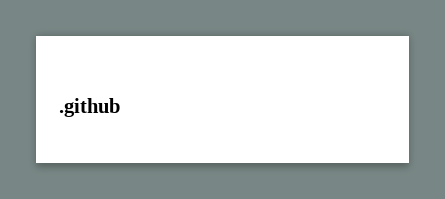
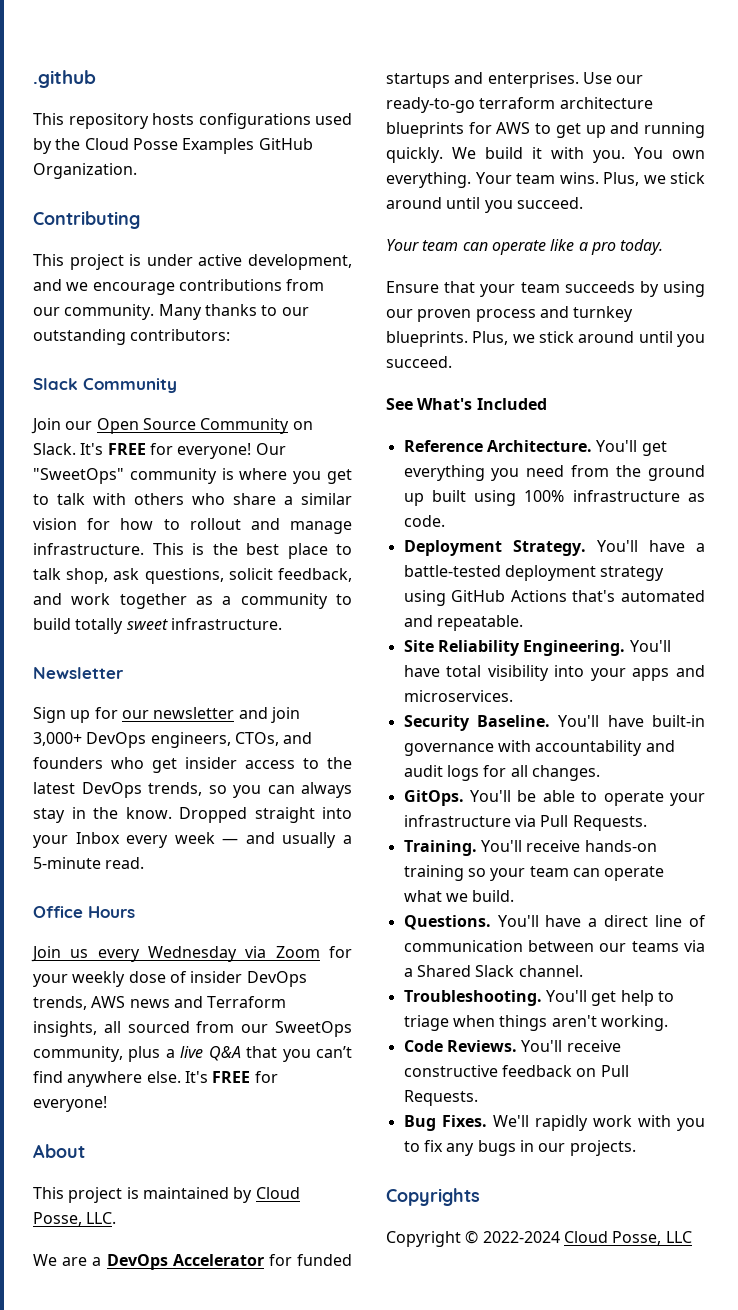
(120, 107) none -> [33,113,352,129] [33,138,313,154] [33,163,137,179] [33,211,140,229] [33,254,352,270] [33,279,325,295] [33,304,309,320] [33,329,231,345] [33,378,177,393] [31,418,313,434] [33,443,286,459] [33,468,352,484] [33,493,352,505] [33,518,352,534] [33,543,352,559] [33,568,353,584] [33,593,353,609] [33,618,282,634] [33,667,124,679] [33,707,300,723] [33,732,313,748] [33,757,352,773] [33,782,352,798] [33,807,352,823] [33,832,352,848] [33,857,145,869] [33,906,135,918] [31,946,352,962] [33,971,307,987] [33,996,287,1010] [33,1021,353,1037] [33,1046,352,1062] [33,1071,278,1087] [33,1096,107,1112] [33,1144,85,1158] [33,1187,300,1203] [33,1212,117,1226] [33,1254,353,1270] [386,72,644,88] [386,97,653,113] [386,122,705,138] [386,147,705,163] [386,172,705,188] [386,197,583,213] [386,239,664,255] [386,281,705,297] [386,306,634,322] [386,331,705,347] [386,356,452,368] [386,398,547,410] [403,440,667,456] [403,465,705,481] [403,490,705,506] [403,515,445,527] [403,540,705,556] [403,565,665,581] [403,590,705,606] [403,615,523,631] [403,640,671,656] [403,665,705,681] [403,690,513,702] [403,715,705,731] [403,740,675,756] [403,765,600,781] [403,790,705,806] [403,815,647,831] [403,840,657,856] [403,865,665,881] [403,890,515,902] [403,915,706,930] [403,940,705,952] [403,965,583,977] [403,990,674,1006] [403,1015,668,1031] [403,1040,621,1052] [403,1065,629,1077] [403,1090,478,1106] [403,1115,705,1131] [403,1140,636,1156] [386,1188,480,1206] [386,1230,692,1247] // This repository hosts configurations used by the Cloud Posse Examples GitHub Organization. // Contributing // This project is under active development, and we encourage contributions from our community. Many thanks to our outstanding contributors: // Slack Community // Join our Open Source Community on Slack. It's FREE for everyone! Our "SweetOps" community is where you get to talk with others who share a similar vision for how to rollout and manage infrastructure. This is the best place to talk shop, ask questions, solicit feedback, and work together as a community to build totally sweet infrastructure. // Newsletter // Sign up for our newsletter and join 3,000+ DevOps engineers, CTOs, and founders who get insider access to the latest DevOps trends, so you can always stay in the know. Dropped straight into your Inbox every week — and usually a 5-minute read. // Office Hours // Join us every Wednesday via Zoom for your weekly dose of insider DevOps trends, AWS news and Terraform insights, all sourced from our SweetOps community, plus a live Q&A that you can’t find anywhere else. It's FREE for everyone! // About // This project is maintained by Cloud Posse, LLC. // We are a DevOps Accelerator for funded startups and enterprises. Use our ready-to-go terraform architecture blueprints for AWS to get up and running quickly. We build it with you. You own everything. Your team wins. Plus, we stick around until you succeed. // Your team can operate like a pro today. // Ensure that your team succeeds by using our proven process and turnkey blueprints. Plus, we stick around until you succeed. // See What's Included // Reference Architecture. You'll get everything you need from the ground up built using 100% infrastructure as code. // Deployment Strategy. You'll have a battle-tested deployment strategy using GitHub Actions that's automated and repeatable. // Site Reliability Engineering. You'll have total visibility into your apps and microservices. // Security Baseline. You'll have built-in governance with accountability and audit logs for all changes. // GitOps. You'll be able to operate your infrastructure via Pull Requests. // Training. You'll receive hands-on training so your team can operate what we build. // Questions. You'll have a direct line of communication between our teams via a Shared Slack channel. // Troubleshooting. You'll get help to triage when things aren't working. // Code Reviews. You'll receive constructive feedback on Pull Requests. // Bug Fixes. We'll rapidly work with you to fix any bugs in our projects. // Copyrights // Copyright © 2022-2024 Cloud Posse, LLC

